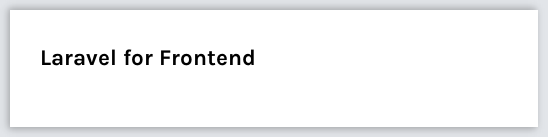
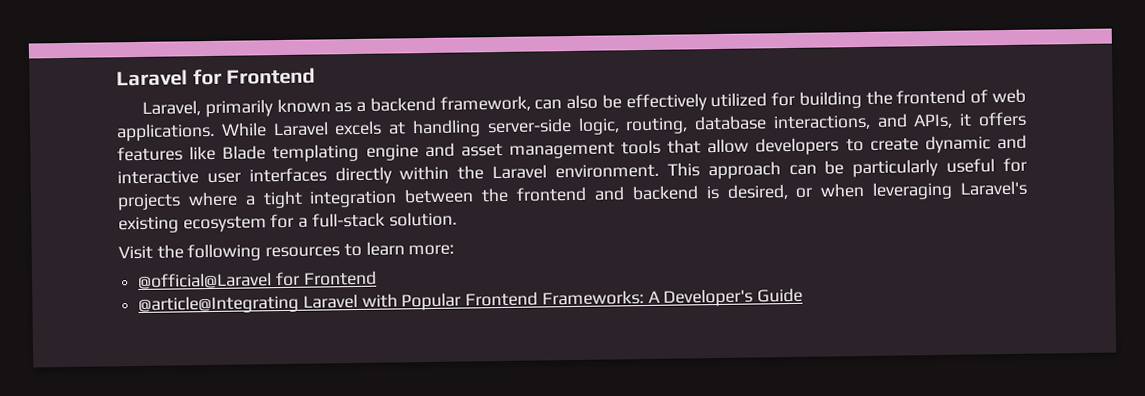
(257, 57) none -> [142,88,1026,118] [116,111,1028,142] [117,134,1027,163] [117,157,1027,185] [117,180,1027,211] [118,211,457,234] [118,241,455,262] [138,270,377,289] [138,287,804,314] // Laravel, primarily known as a backend framework, can also be effectively utilized for building the frontend of web applications. While Laravel excels at handling server-side logic, routing, database interactions, and APIs, it offers features like Blade templating engine and asset management tools that allow developers to create dynamic and interactive user interfaces directly within the Laravel environment. This approach can be particularly useful for projects where a tight integration between the frontend and backend is desired, or when leveraging Laravel's existing ecosystem for a full-stack solution. // Visit the following resources to learn more: // @official@Laravel for Frontend // @article@Integrating Laravel with Popular Frontend Frameworks: A Developer's Guide

